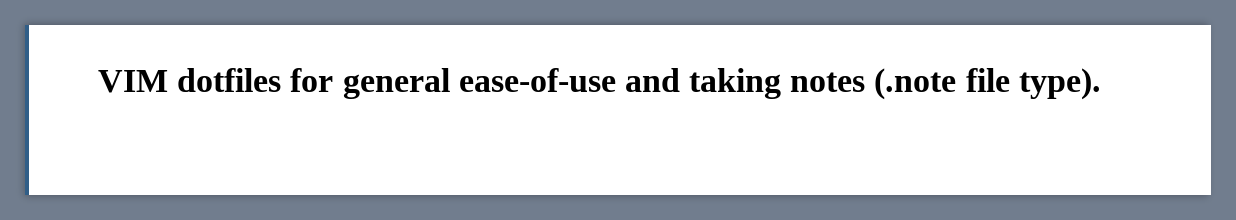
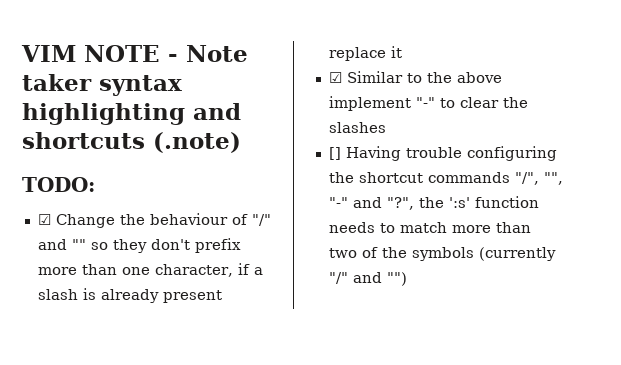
[177,68,1101,100] dotfiles for general ease-of-use and taking notes (.note file type). -> [84,45,248,62] [22,74,182,96] [22,103,241,125] [22,132,241,153] [22,177,95,192] [37,213,271,228] [37,238,241,253] [37,263,263,277] [37,288,222,303] [328,46,402,61] [328,71,502,83] [328,96,528,111] [328,122,386,133] [328,146,557,161] [328,172,563,185] [328,196,539,210] [328,222,531,233] [328,247,556,261] [328,272,407,286] NOTE - Note taker syntax highlighting and shortcuts (.note) // TODO: // ☑ Change the behaviour of "/" and "" so they don't prefix more than one character, if a slash is already present replace it // ☑ Similar to the above implement "-" to clear the slashes // [] Having trouble configuring the shortcut commands "/", "", "-" and "?", the ':s' function needs to match more than two of the symbols (currently "/" and "")

